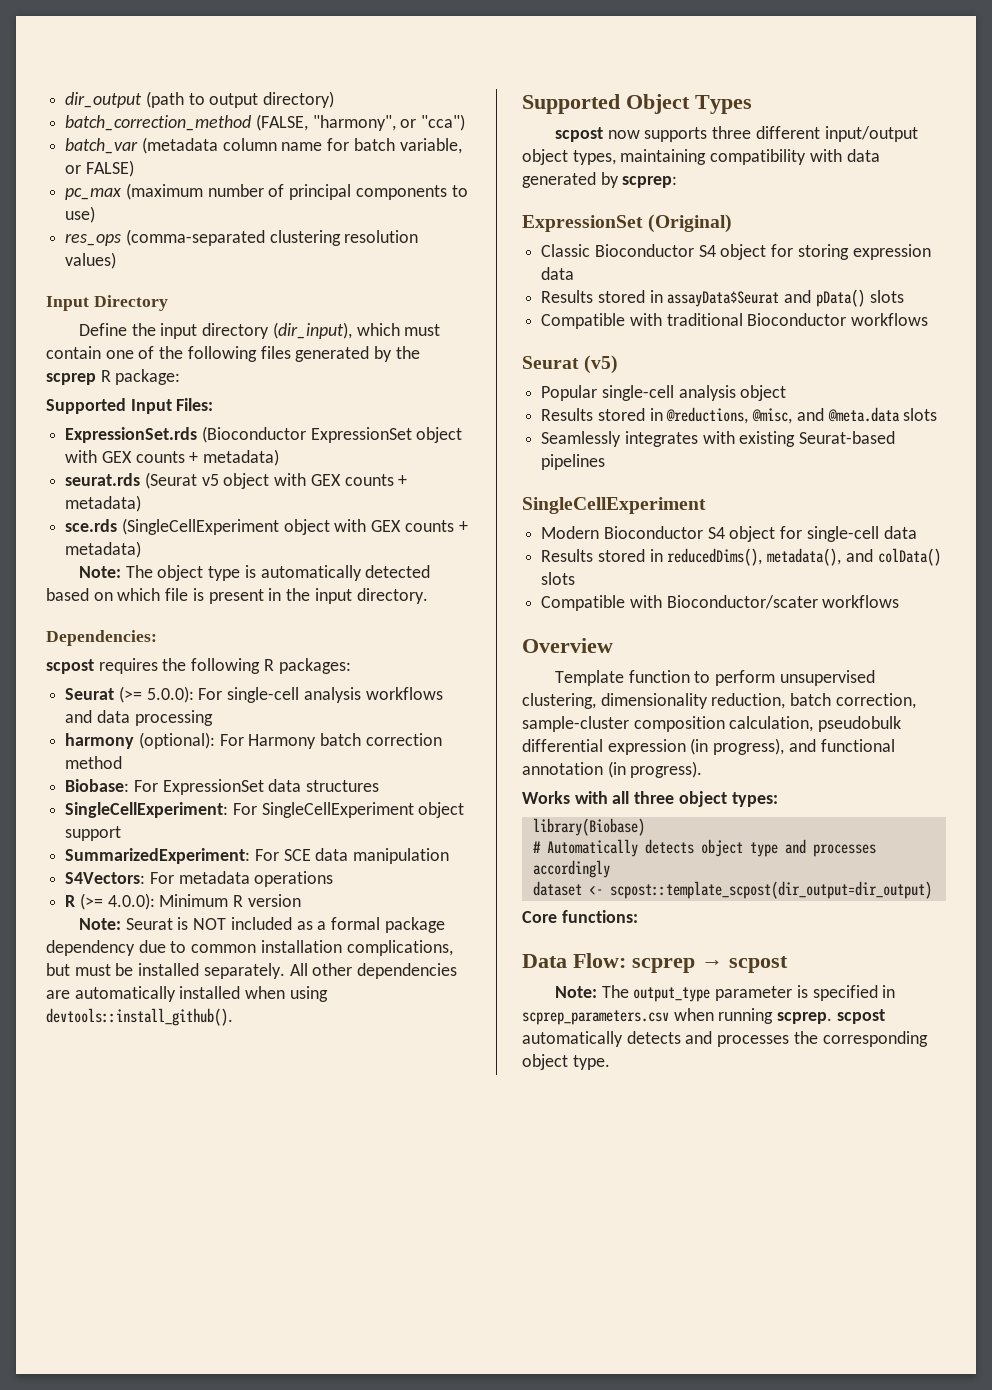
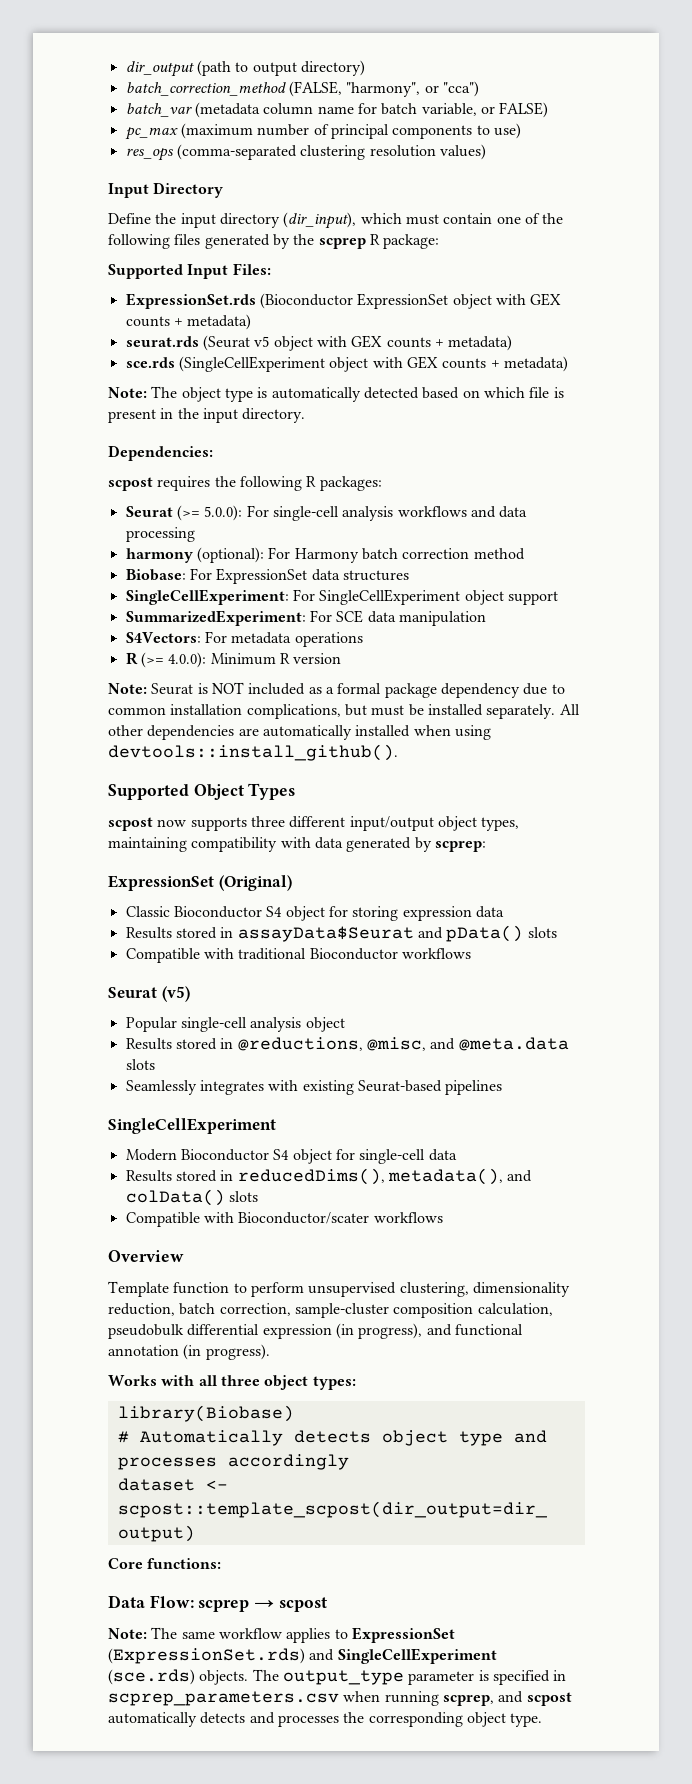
(629, 991) none -> [181,1627,455,1643] [108,1648,497,1664] [108,1669,279,1685] same workflow applies to ExpressionSet (ExpressionSet.rds) and SingleCellExperiment (sce.rds) objects. The
[777,1012,833,1024] scprep. -> [442,1691,524,1706] scprep, and

